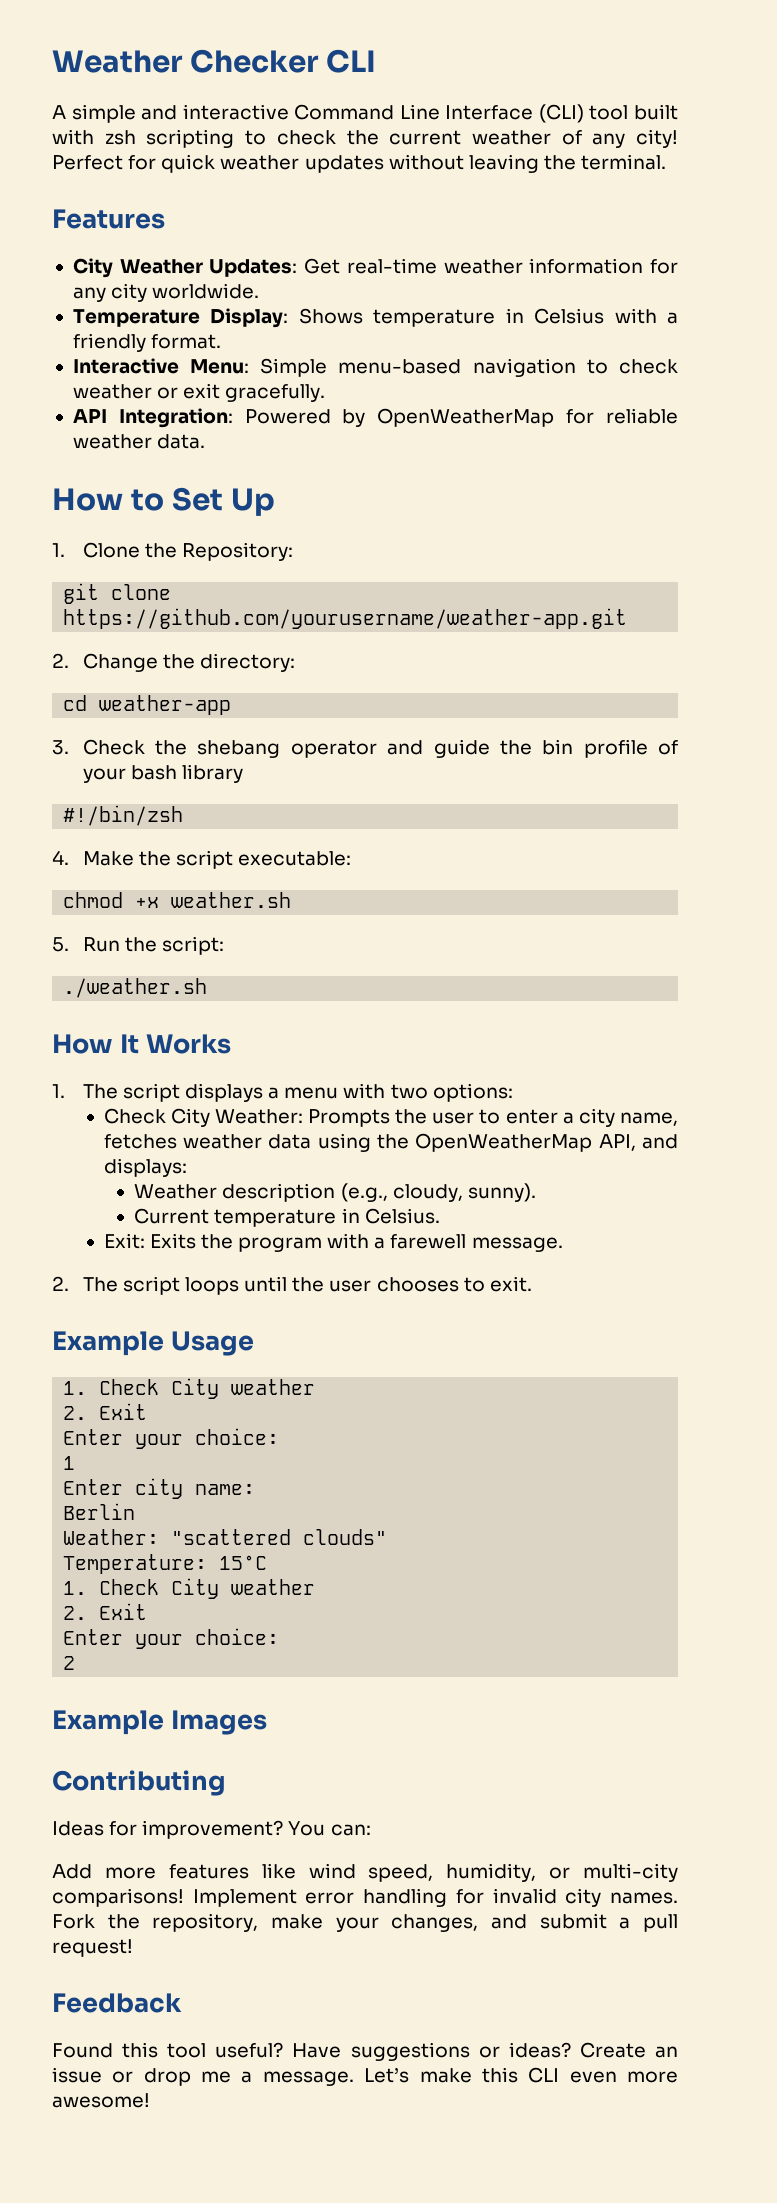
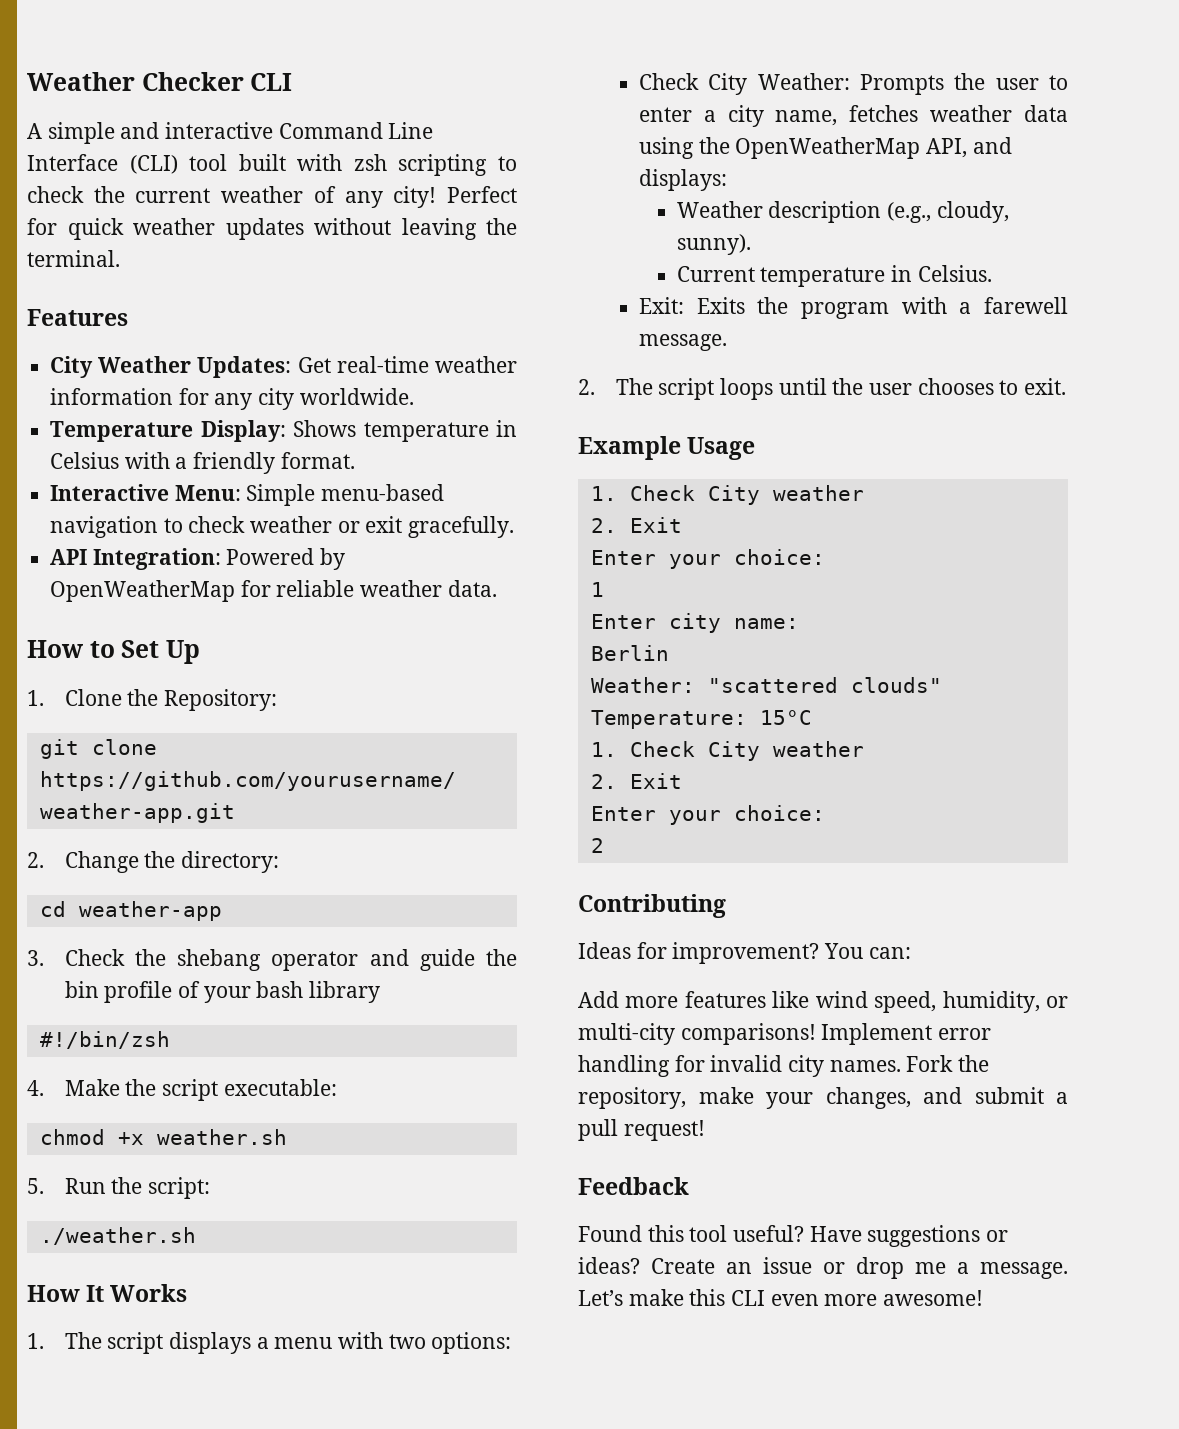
[52,1710,267,1735] // Example Images -> (604, 845) none

